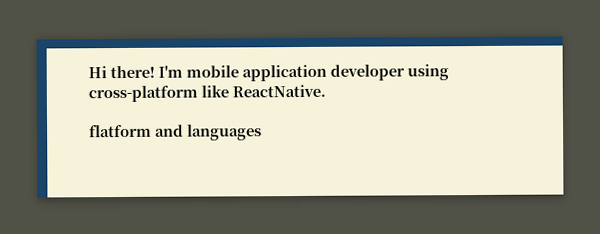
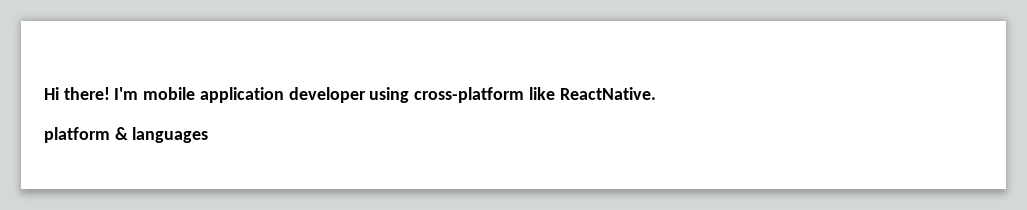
[89,124,184,138] flatform and -> [44,127,128,143] platform &

